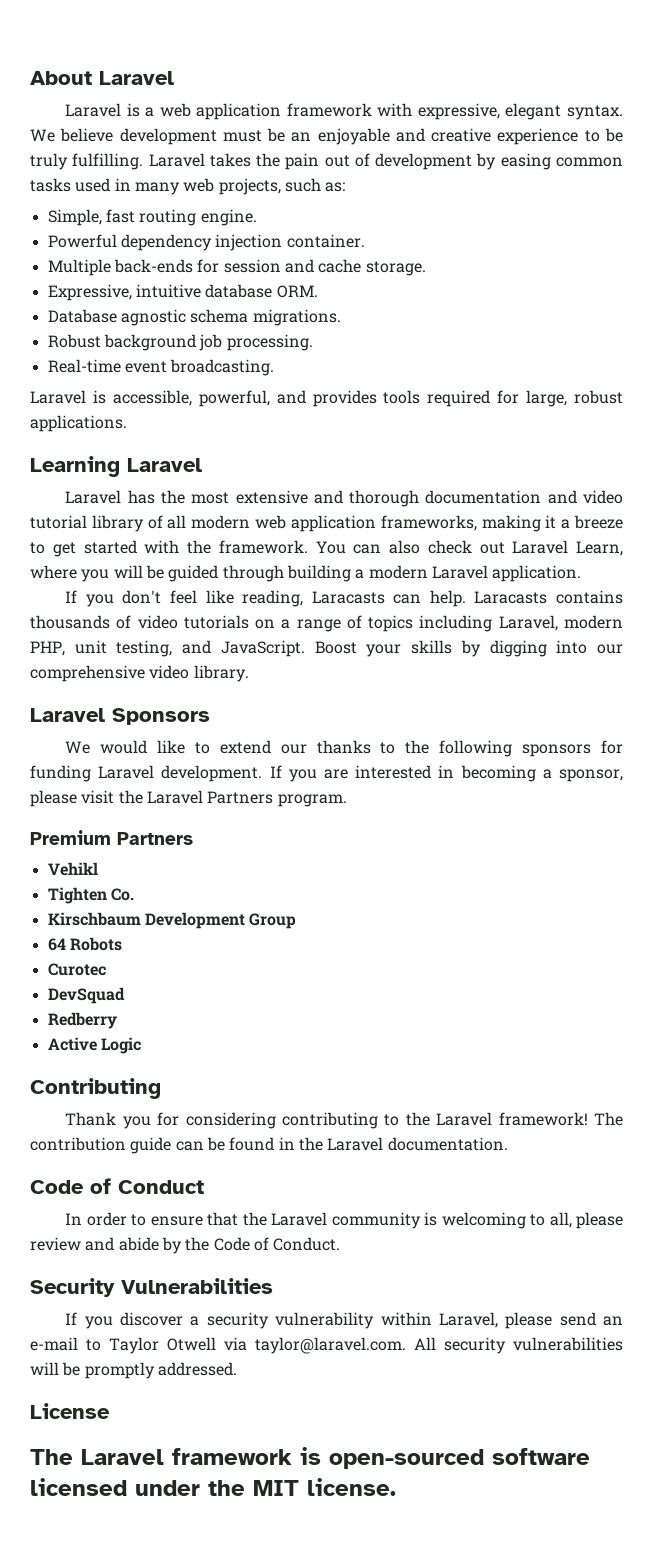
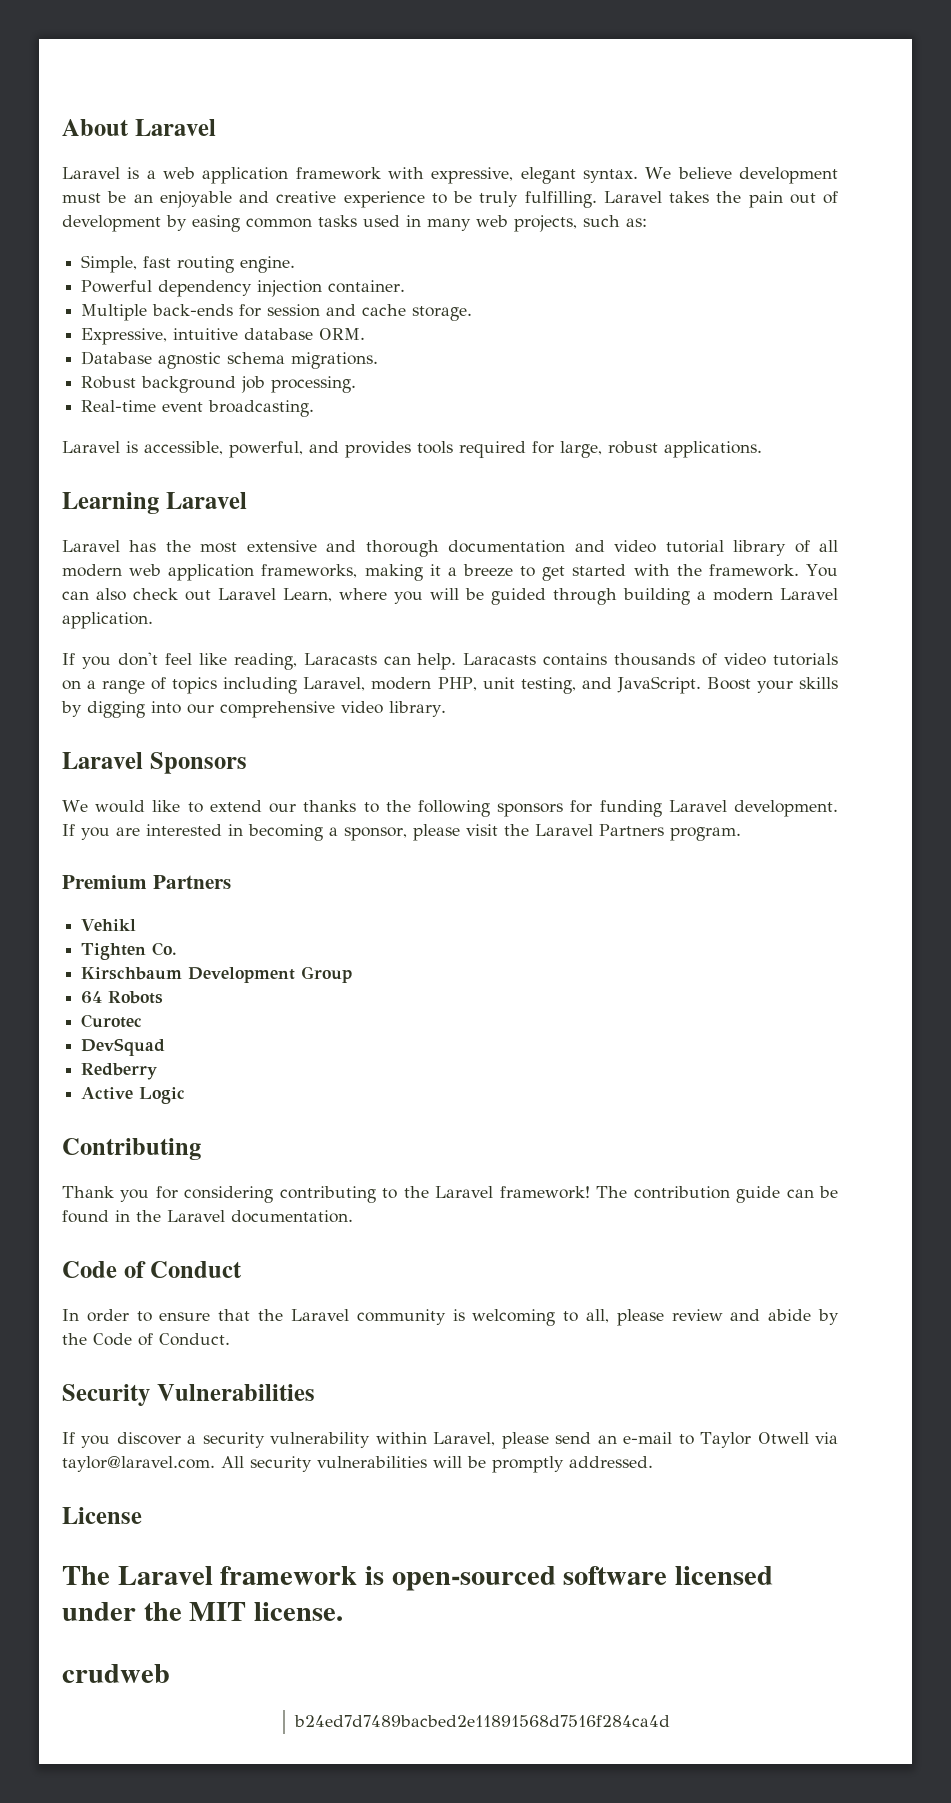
(396, 1487) none -> [62,1664,170,1683] [293,1715,670,1727] // crudweb // b24ed7d7489bacbed2e11891568d7516f284ca4d

